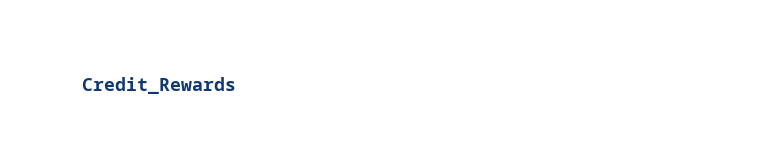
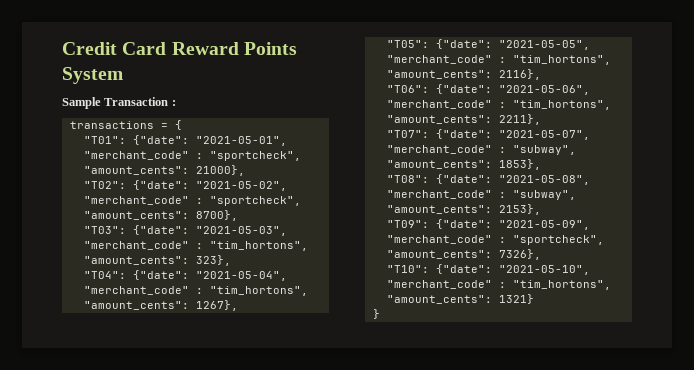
[82,77,236,94] Credit_Rewards -> [62,42,297,55] [62,67,123,84] [62,97,176,109] [69,120,182,130] [83,135,287,146] [83,151,301,161] [83,165,245,176] [83,180,287,191] [83,196,301,206] [83,210,238,221] [83,225,287,236] [83,241,308,251] [83,255,231,266] [83,270,287,281] [83,286,308,296] [83,300,238,311] [386,39,590,50] [386,55,611,65] [386,69,541,80] [386,84,590,95] [386,100,611,110] [386,114,541,125] [386,129,590,140] [386,145,576,155] [386,159,541,170] [386,174,590,185] [386,190,576,200] [386,204,541,215] [386,219,590,230] [386,235,604,245] [386,249,541,260] [386,264,590,275] [386,280,611,290] [386,294,534,304] [372,309,380,319] Credit Card Reward Points System // Sample Transaction : // transactions = { // "T01": {"date": "2021-05-01", "merchant_code" : "sportcheck", "amount_cents": 21000}, // "T02": {"date": "2021-05-02", "merchant_code" : "sportcheck", "amount_cents": 8700}, // "T03": {"date": "2021-05-03", "merchant_code" : "tim_hortons", "amount_cents": 323}, // "T04": {"date": "2021-05-04", "merchant_code" : "tim_hortons", "amount_cents": 1267}, // "T05": {"date": "2021-05-05", "merchant_code" : "tim_hortons", "amount_cents": 2116}, // "T06": {"date": "2021-05-06", "merchant_code" : "tim_hortons", "amount_cents": 2211}, // "T07": {"date": "2021-05-07", "merchant_code" : "subway", "amount_cents": 1853}, // "T08": {"date": "2021-05-08", "merchant_code" : "subway", "amount_cents": 2153}, // "T09": {"date": "2021-05-09", "merchant_code" : "sportcheck", "amount_cents": 7326}, // "T10": {"date": "2021-05-10", "merchant_code" : "tim_hortons", "amount_cents": 1321} // }

